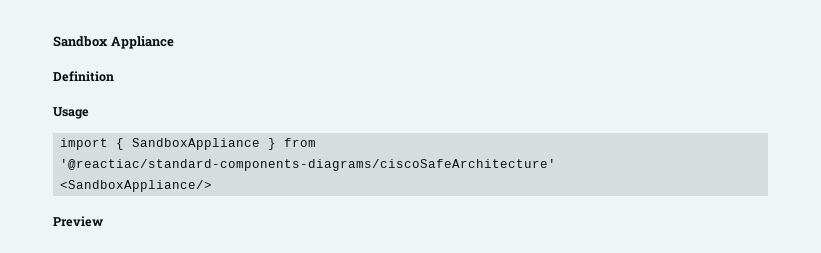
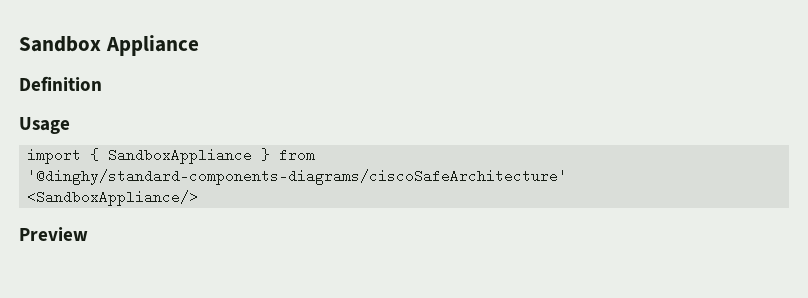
[60,159,557,171] '@reactiac/standard-components-diagrams/ciscoSafeArchitecture' -> [27,169,568,185] '@dinghy/standard-components-diagrams/ciscoSafeArchitecture'

